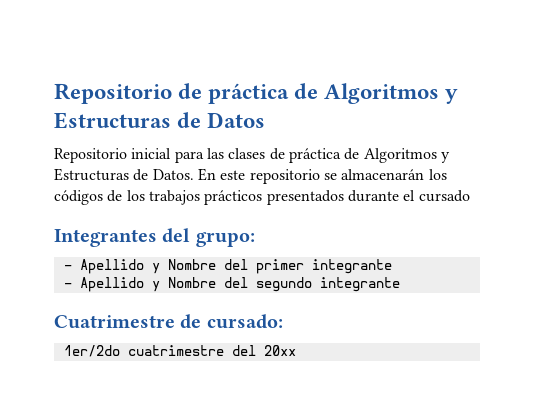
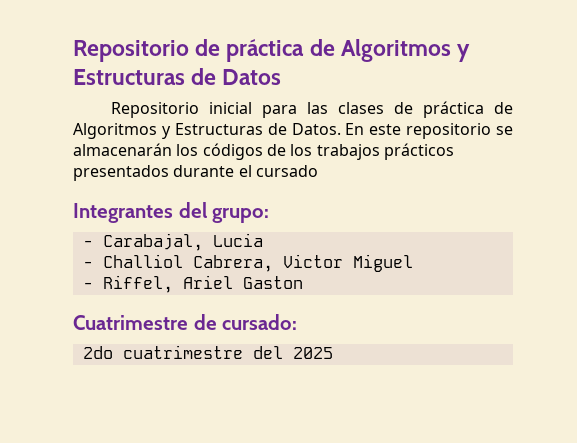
[79,259,392,274] [63,277,400,292] Apellido y Nombre del primer integrante // - Apellido y Nombre del segundo integrante -> [102,233,263,251] [82,254,413,272] [82,275,303,293] Carabajal, Lucia // - Challiol Cabrera, Victor Miguel // - Riffel, Ariel Gaston
[63,345,120,357] 1er/2do -> [82,346,113,359] 2do
[263,345,296,356] 20xx -> [292,347,333,359] 2025

